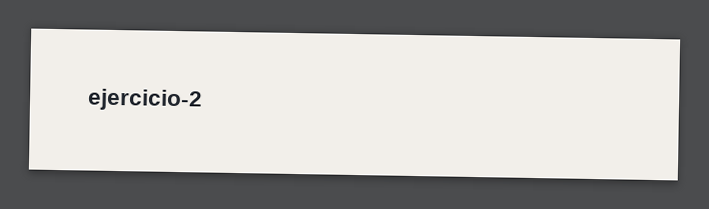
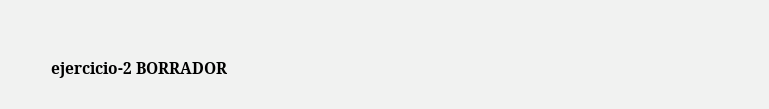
(203, 100) none -> [136,62,229,74] BORRADOR

